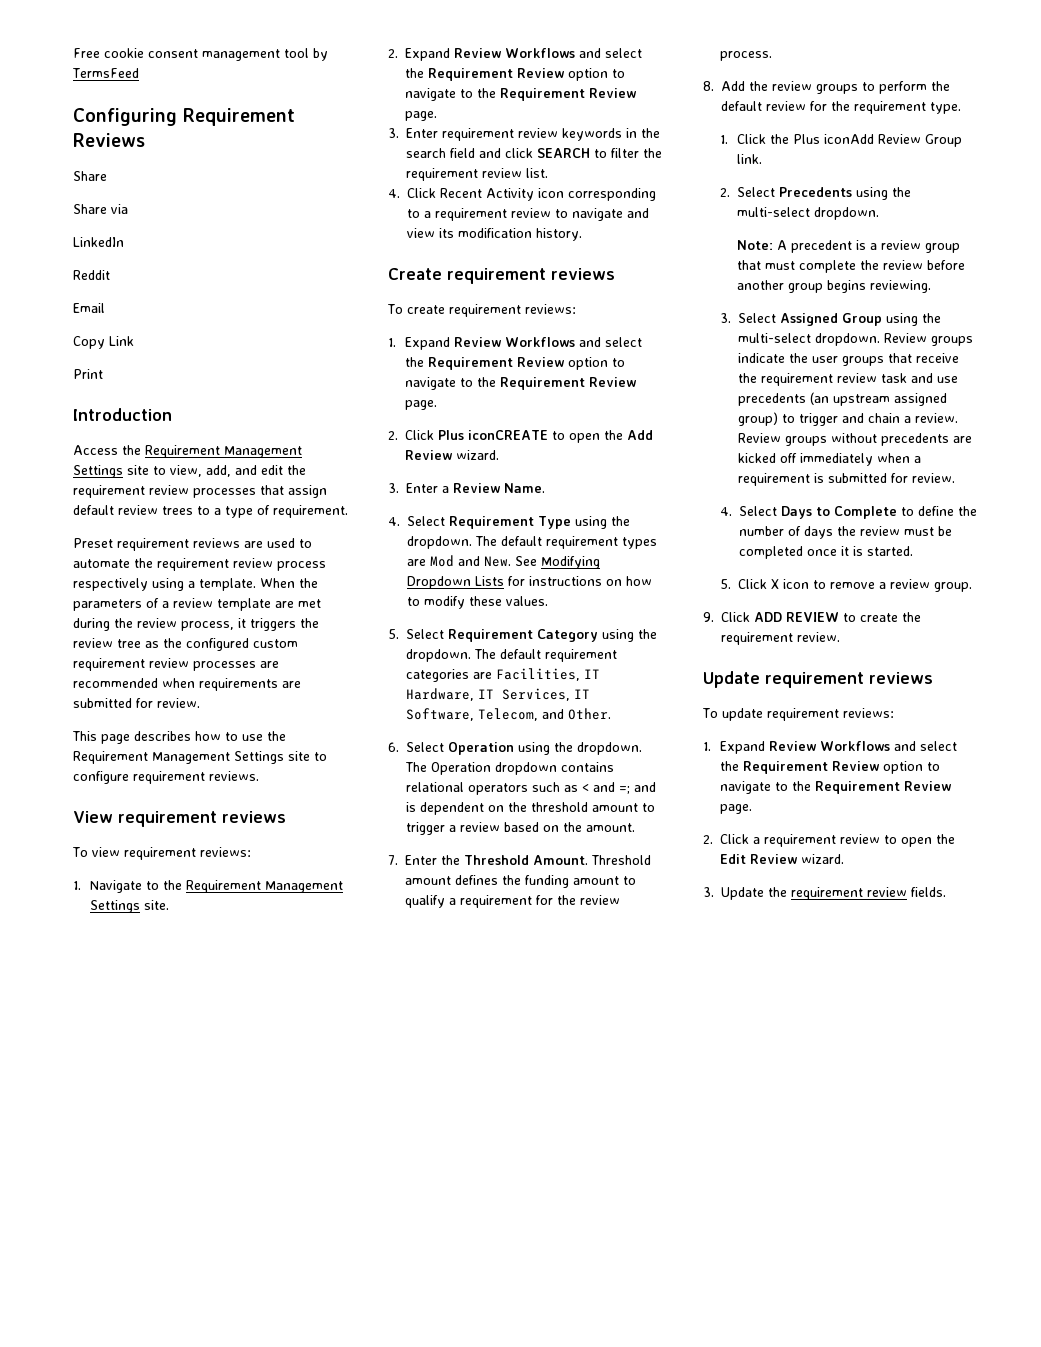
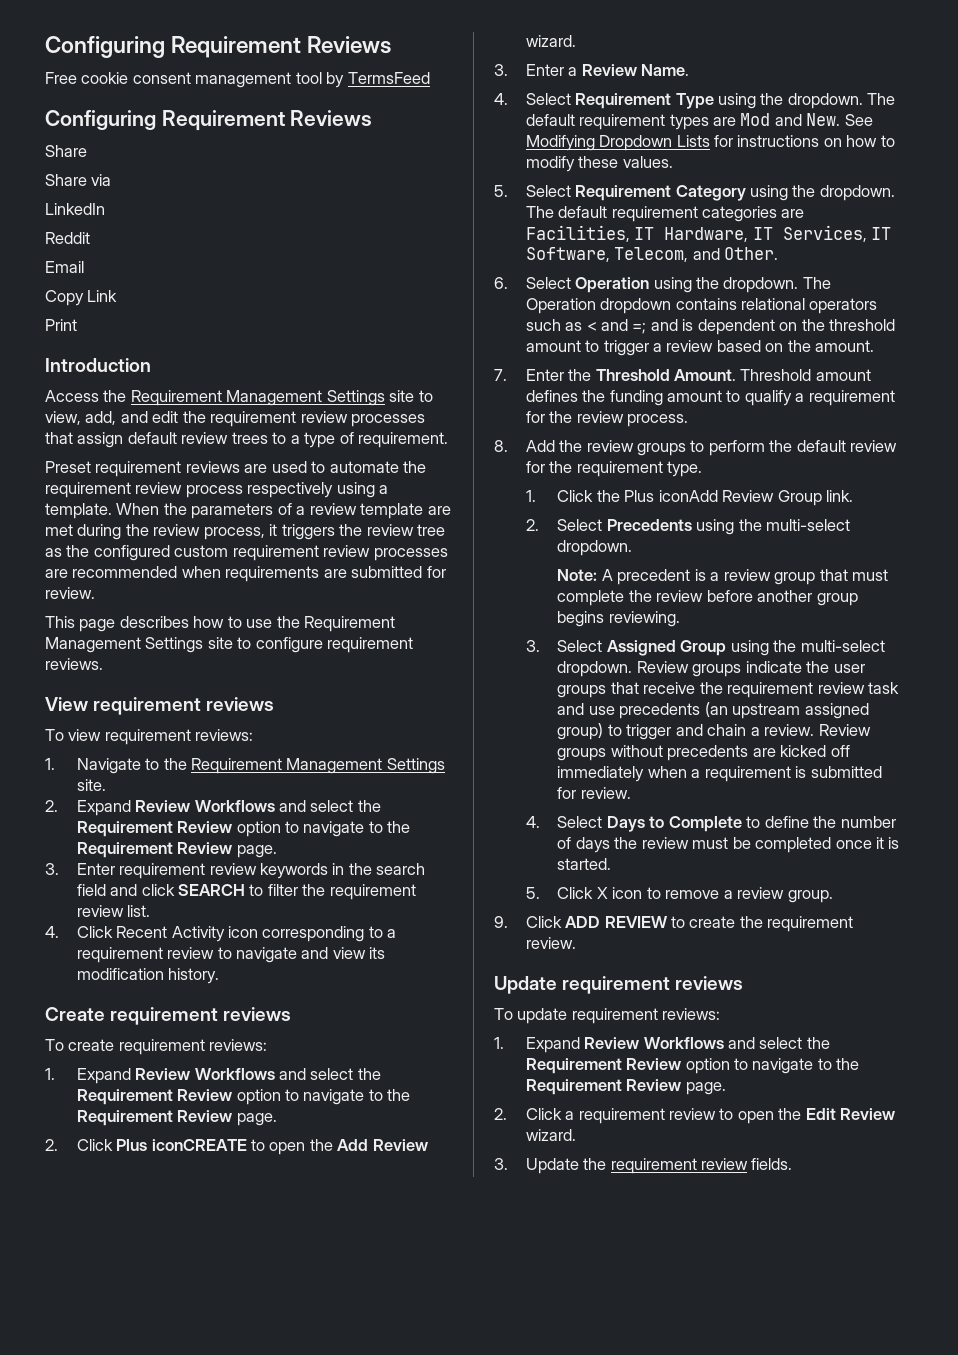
(73, 53) none -> [45,36,392,58] Configuring Requirement Reviews //

